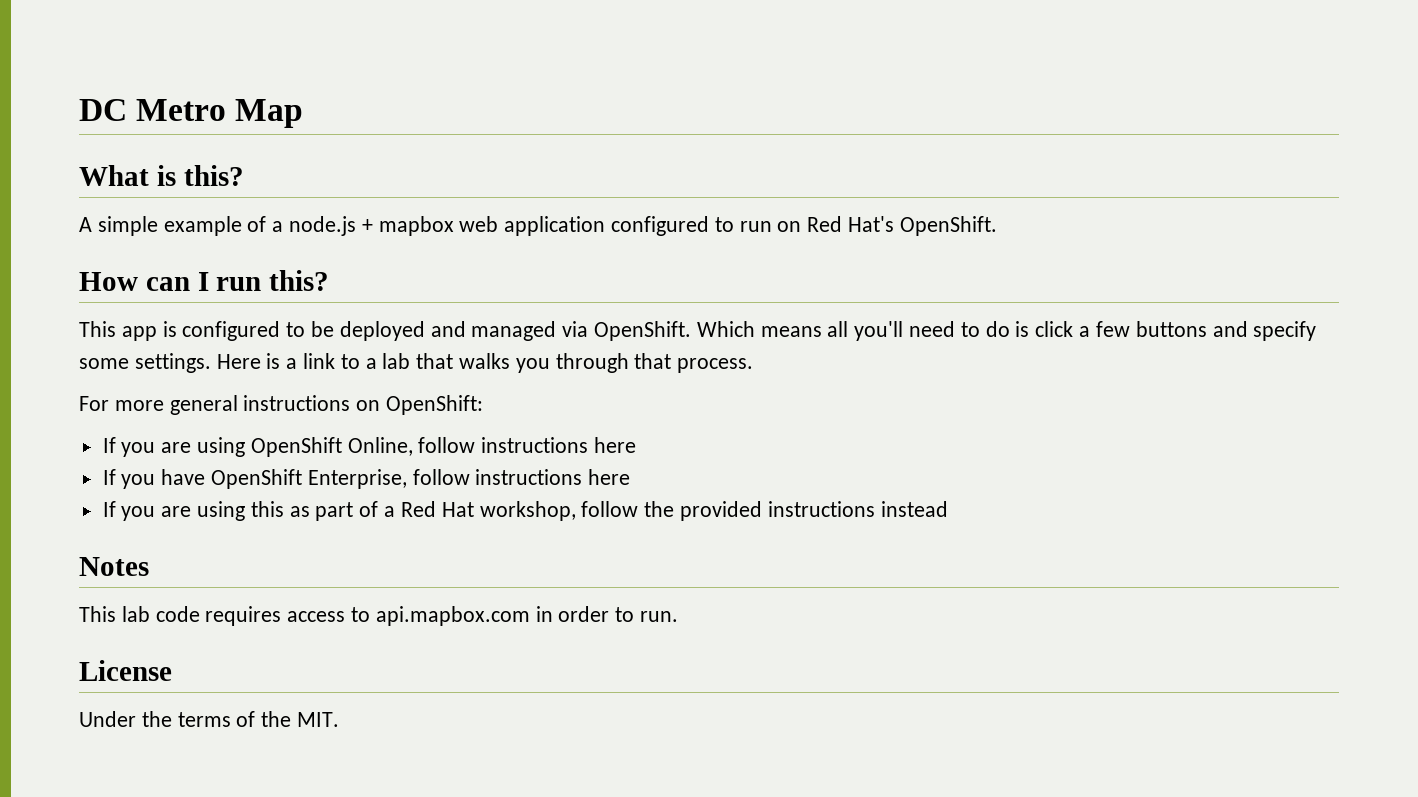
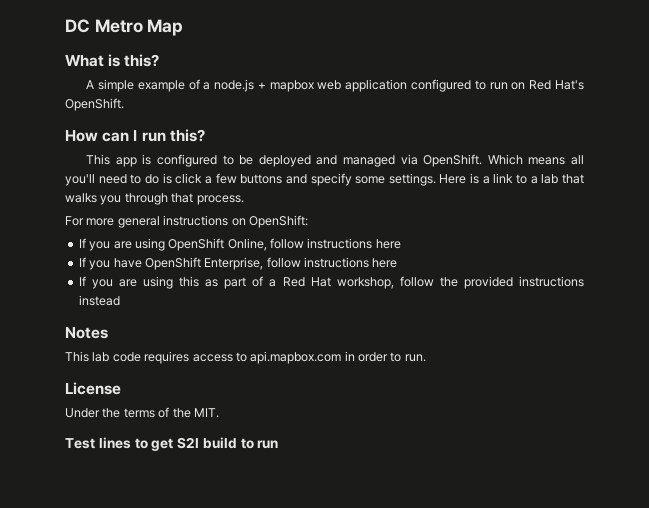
(340, 719) none -> [65,437,279,451] // Test lines to get S2I build to run

